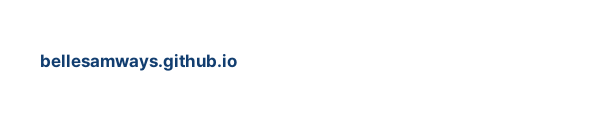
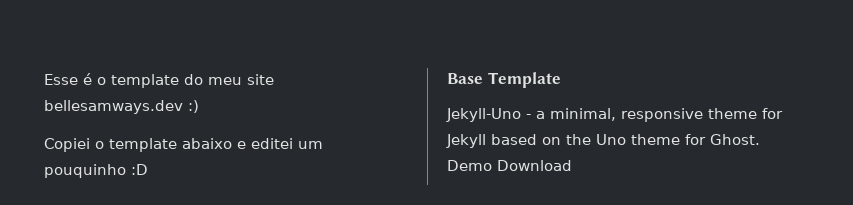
[40,53,237,71] bellesamways.github.io -> [44,73,274,88] [44,100,199,114] [44,138,323,152] [44,164,148,178] [447,72,561,88] [446,108,783,122] [446,134,760,148] [447,160,572,171] Esse é o template do meu site bellesamways.dev :) // Copiei o template abaixo e editei um pouquinho :D // Base Template // Jekyll-Uno - a minimal, responsive theme for Jekyll based on the Uno theme for Ghost. Demo Download

